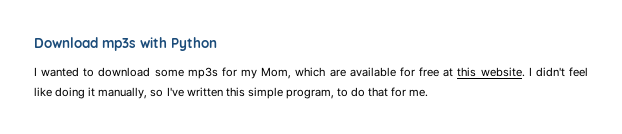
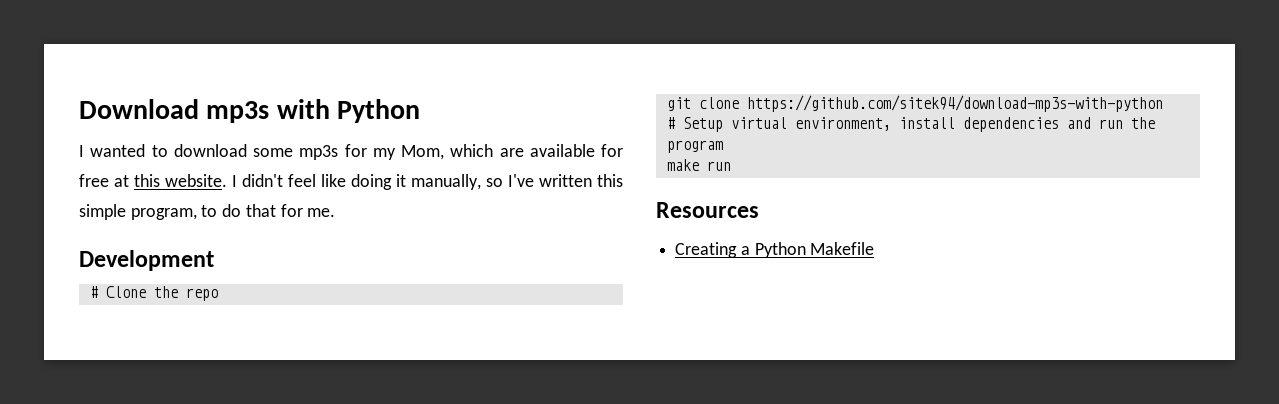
(429, 93) none -> [79,250,214,271] [89,286,218,301] [666,95,1163,112] [666,117,1155,132] [666,140,723,153] [666,159,731,171] [656,202,759,218] [675,242,875,258] // Development // # Clone the repo // git clone https://github.com/sitek94/download-mp3s-with-python // # Setup virtual environment, install dependencies and run the program // make run // Resources // Creating a Python Makefile

